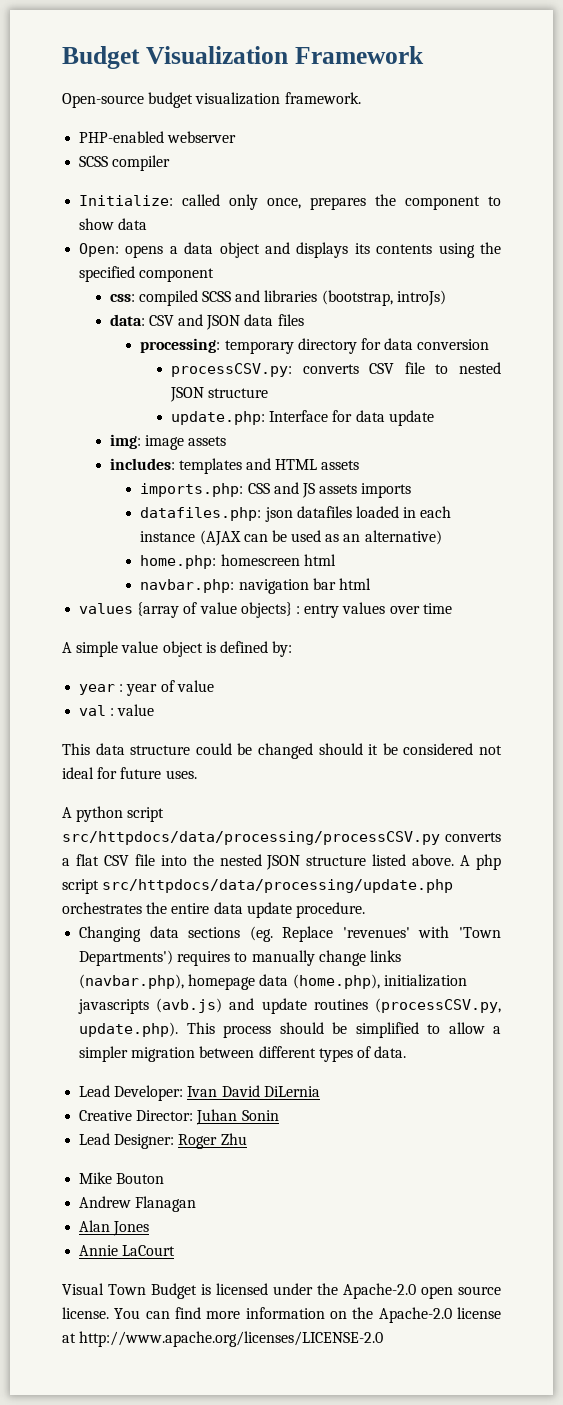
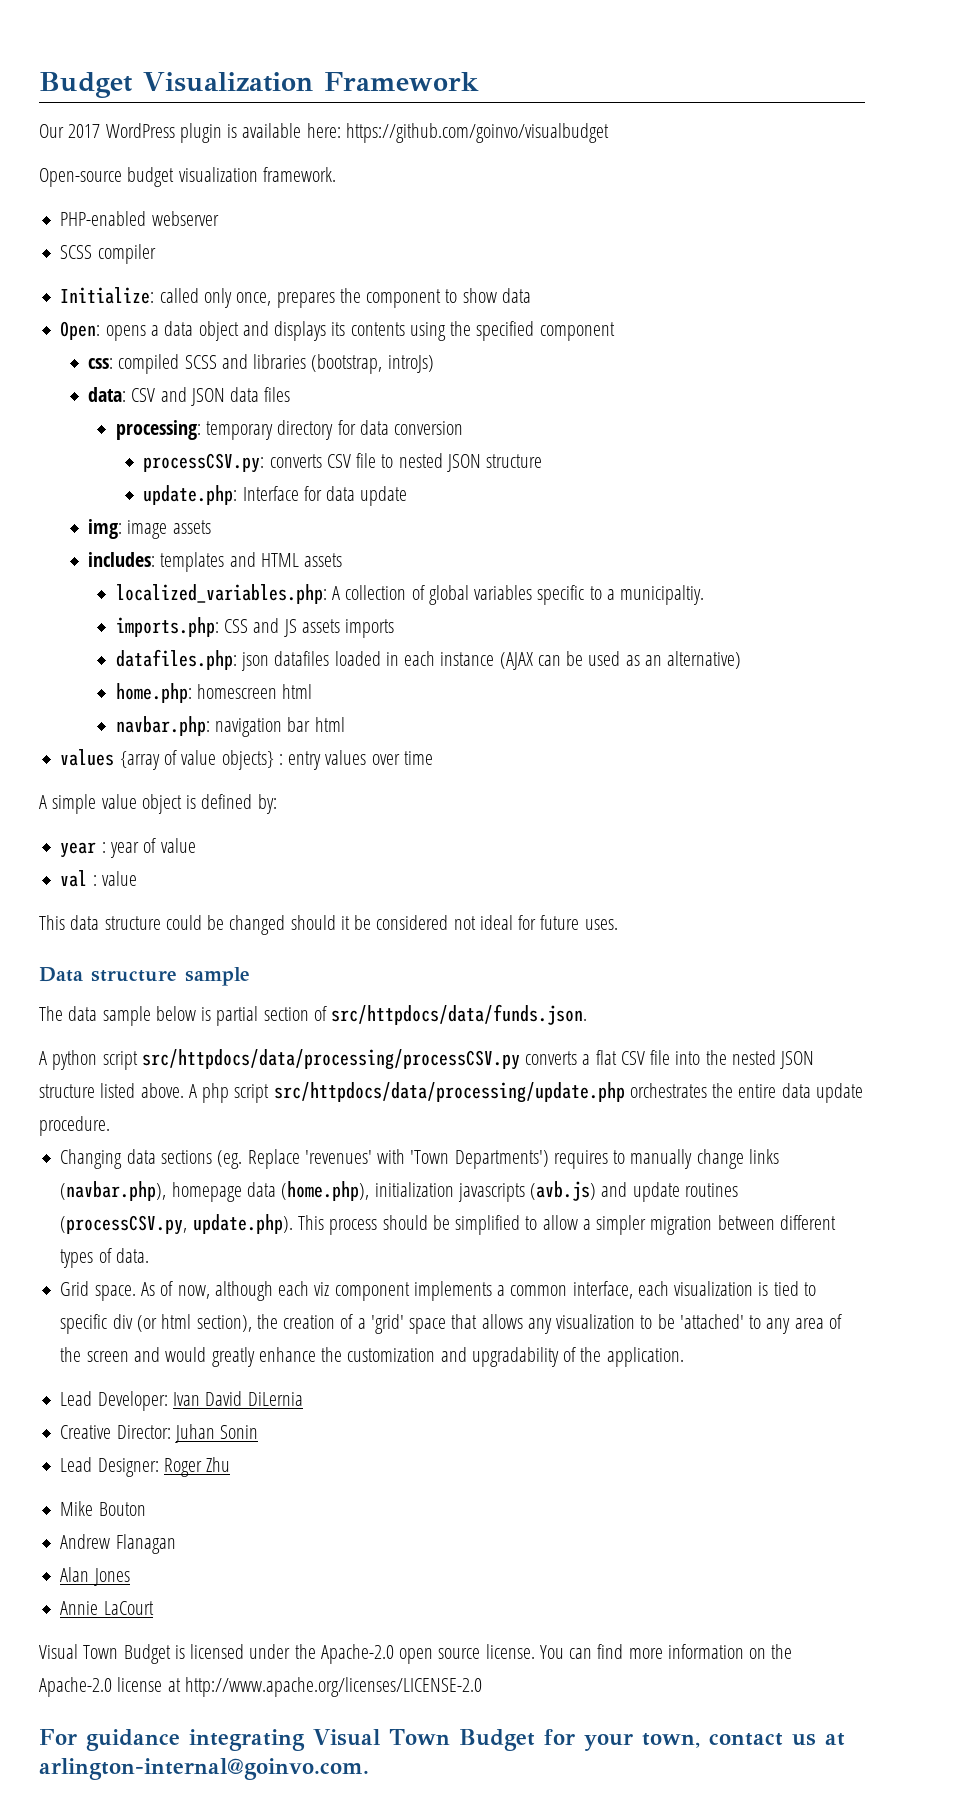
(424, 55) none -> [39,123,609,143] // Our 2017 WordPress plugin is available here: https://github.com/goinvo/visualbudget
(360, 465) none -> [115,584,705,605] // localized_variables.php: A collection of global variables specific to a municipaltiy.
(197, 774) none -> [39,967,250,986] [39,1004,588,1026] // Data structure sample // The data sample below is partial section of src/httpdocs/data/funds.json.
(407, 1052) none -> [60,1281,816,1301] [60,1314,842,1334] [60,1347,684,1367] // Grid space. As of now, although each viz component implements a common interface, each visualization is tied to specific div (or html section), the creation of a 'grid' space that allows any visualization to be 'attached' to any area of the screen and would greatly enhance the customization and upgradability of the application.
(384, 1339) none -> [39,1729,845,1751] [39,1758,369,1780] // For guidance integrating Visual Town Budget for your town, contact us at arlington-internal@goinvo.com.

